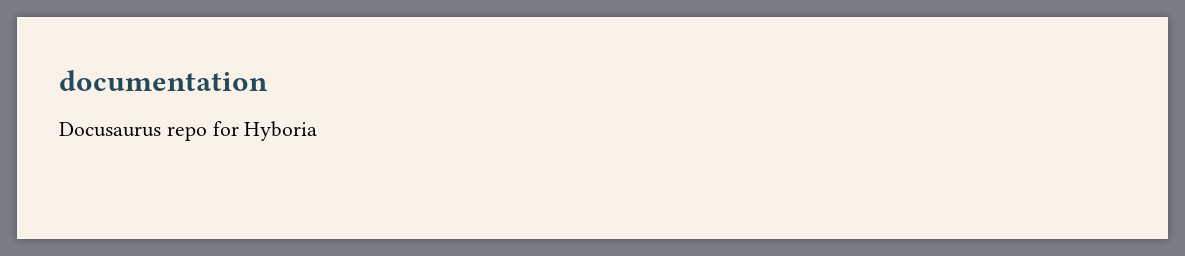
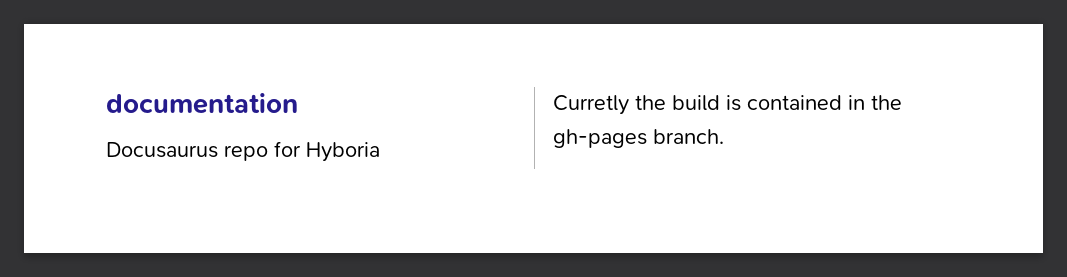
(318, 131) none -> [553,95,902,115] [553,129,724,148] // Curretly the build is contained in the gh-pages branch.

